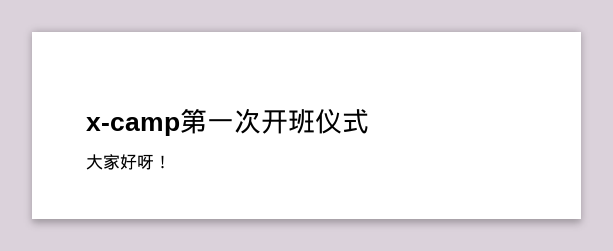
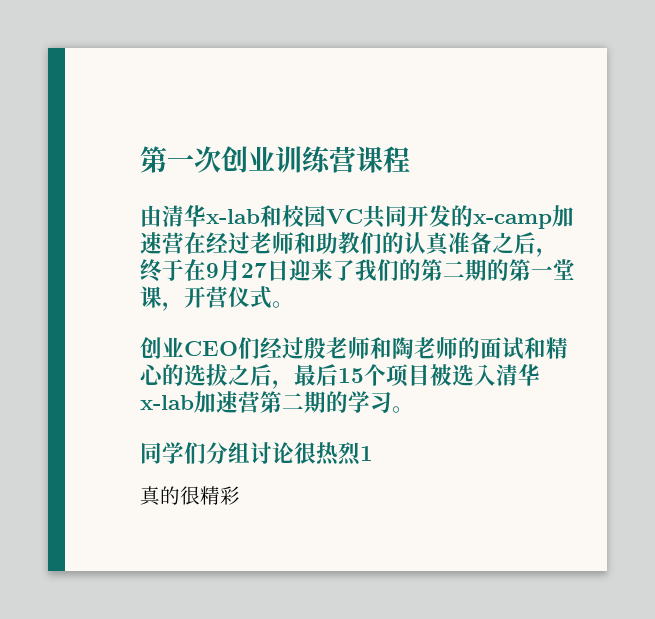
[86,108,369,136] [86,154,171,170] x-camp第一次开班仪式 // 大家好呀！ -> [140,146,410,173] [140,205,574,229] [140,232,558,257] [140,259,575,282] [140,286,294,311] [140,337,568,360] [140,364,540,389] [140,391,414,413] [140,442,373,466] [140,486,240,506] 第一次创业训练营课程 // 由清华x-lab和校园VC共同开发的x-camp加速营在经过老师和助教们的认真准备之后，终于在9月27日迎来了我们的第二期的第一堂课，开营仪式。 // 创业CEO们经过殷老师和陶老师的面试和精心的选拔之后，最后15个项目被选入清华x-lab加速营第二期的学习。 // 同学们分组讨论很热烈1 // 真的很精彩

